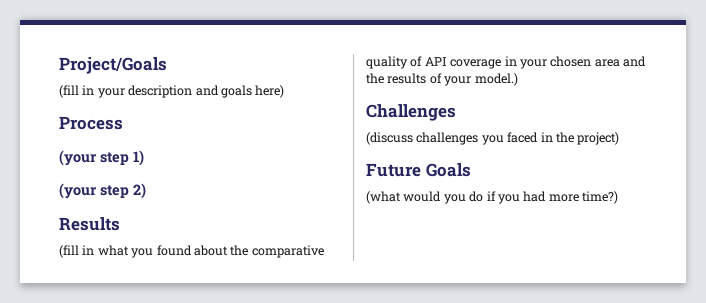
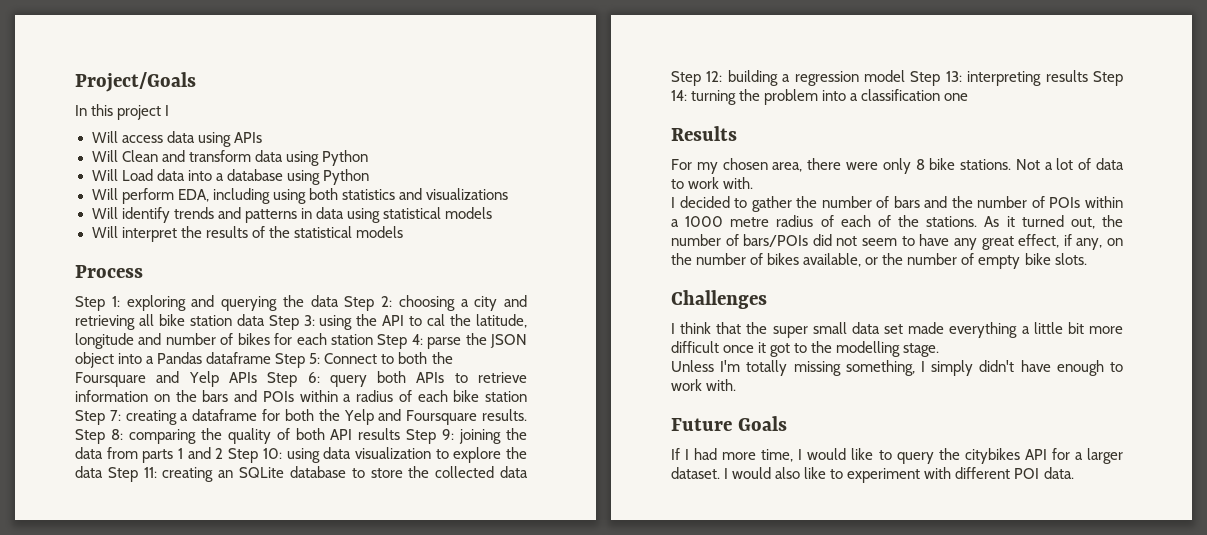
[59,85,285,98] [59,116,123,130] [59,150,144,166] [59,183,146,199] [59,217,120,231] [59,245,324,258] [366,56,646,69] [366,73,518,86] [366,104,456,121] [366,132,620,145] [366,163,471,177] [366,191,618,204] (fill in your description and goals here) // Process // (your step 1) // (your step 2) // Results // (fill in what you found about the comparative quality of API coverage in your chosen area and the results of your model.) // Challenges // (discuss challenges you faced in the project) // Future Goals // (what would you do if you had more time?) -> [75,104,170,120] [91,131,262,147] [91,150,368,166] [91,169,369,185] [91,188,508,204] [91,207,492,223] [91,226,403,242] [75,265,143,278] [75,295,527,311] [75,314,527,330] [75,333,527,349] [75,352,453,368] [75,371,528,387] [75,390,527,402] [75,409,527,425] [75,428,527,444] [75,447,527,463] [75,466,528,482] [671,70,1123,86] [671,89,969,105] [671,126,737,141] [671,158,1124,174] [671,177,754,189] [671,196,1123,212] [671,215,1123,229] [671,234,1123,250] [671,253,1087,269] [671,290,767,309] [671,322,1123,338] [671,341,940,357] [671,360,1123,376] [671,379,737,391] [671,416,787,431] [671,448,1123,464] [671,467,1074,483] In this project I // Will access data using APIs // Will Clean and transform data using Python // Will Load data into a database using Python // Will perform EDA, including using both statistics and visualizations // Will identify trends and patterns in data using statistical models // Will interpret the results of the statistical models // Process // Step 1: exploring and querying the data Step 2: choosing a city and retrieving all bike station data Step 3: using the API to cal the latitude, longitude and number of bikes for each station Step 4: parse the JSON object into a Pandas dataframe Step 5: Connect to both the Foursquare and Yelp APIs Step 6: query both APIs to retrieve information on the bars and POIs within a radius of each bike station Step 7: creating a dataframe for both the Yelp and Foursquare results. Step 8: comparing the quality of both API results Step 9: joining the data from parts 1 and 2 Step 10: using data visualization to explore the data Step 11: creating an SQLite database to store the collected data Step 12: building a regression model Step 13: interpreting results Step 14: turning the problem into a classification one // Results // For my chosen area, there were only 8 bike stations. Not a lot of data to work with. // I decided to gather the number of bars and the number of POIs within a 1000 metre radius of each of the stations. As it turned out, the number of bars/POIs did not seem to have any great effect, if any, on the number of bikes available, or the number of empty bike slots. // Challenges // I think that the super small data set made everything a little bit more difficult once it got to the modelling stage. // Unless I'm totally missing something, I simply didn't have enough to work with. // Future Goals // If I had more time, I would like to query the citybikes API for a larger dataset. I would also like to experiment with different POI data.

